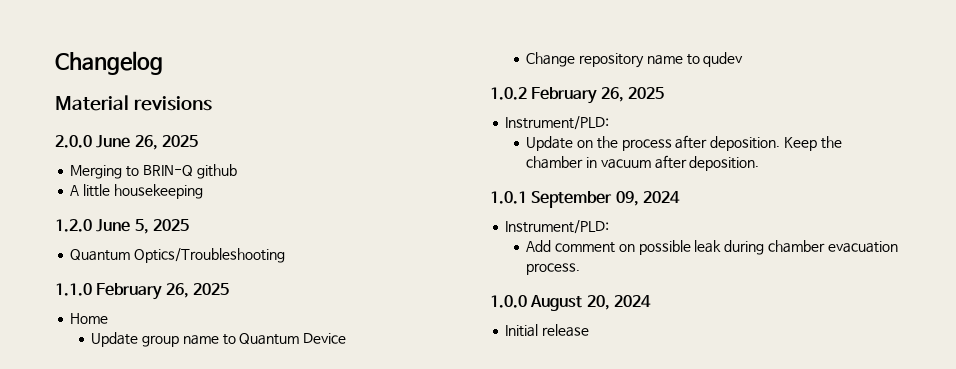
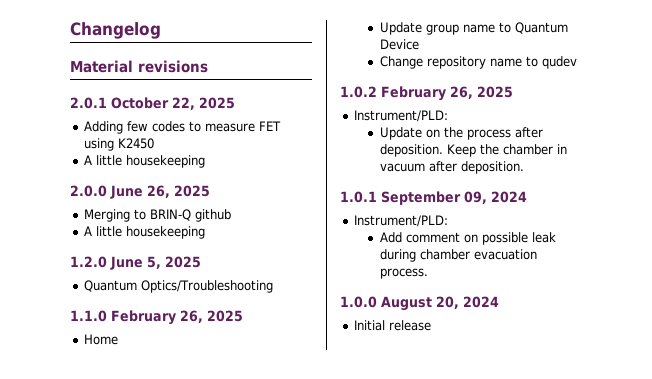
(213, 103) none -> [70,97,235,110] [84,121,282,134] [84,138,155,151] [84,155,206,168] // 2.0.1 October 22, 2025 // Adding few codes to measure FET using K2450 // A little housekeeping

